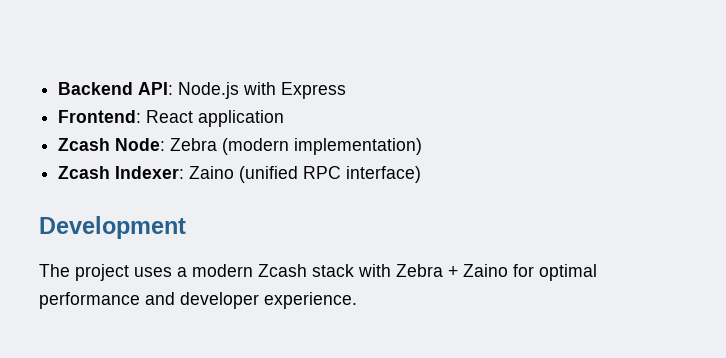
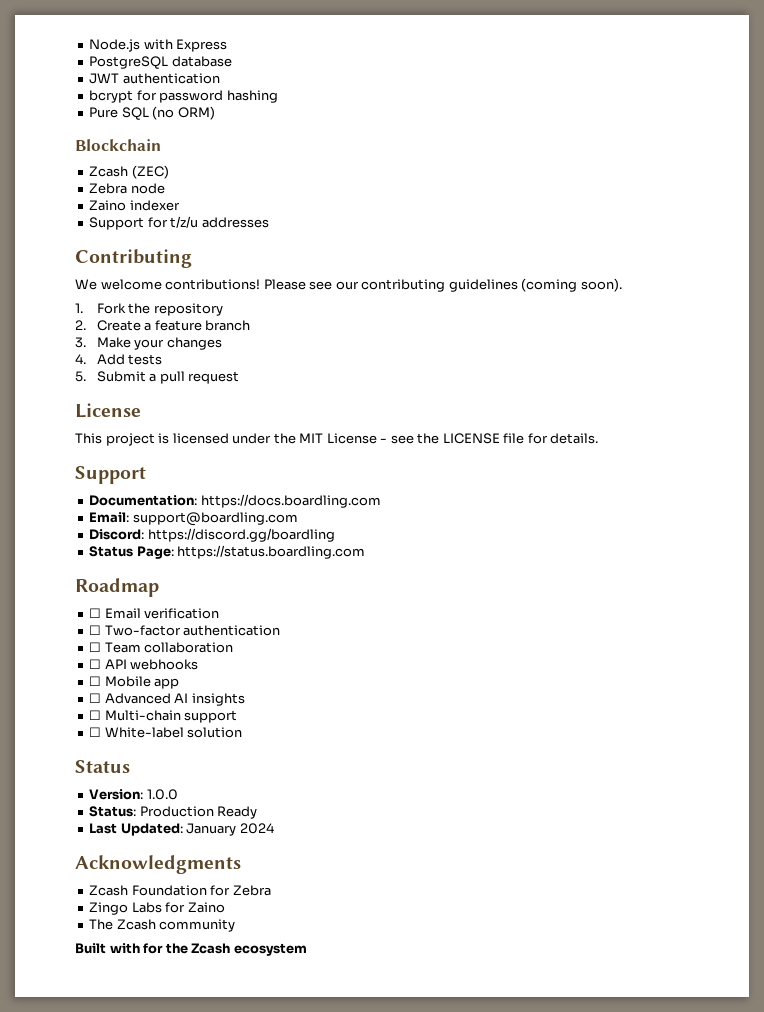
[58,82,174,95] Backend API: -> (89, 45) none
[58,110,285,127] [58,138,423,155] [58,166,422,183] [39,216,186,239] [39,264,597,281] [39,292,357,309] Frontend: React application // Zcash Node: Zebra (modern implementation) // Zcash Indexer: Zaino (unified RPC interface) // Development // The project uses a modern Zcash stack with Zebra + Zaino for optimal performance and developer experience. -> [89,56,232,69] [89,73,220,84] [89,90,278,103] [89,106,215,120] [75,139,161,151] [89,165,169,179] [89,183,165,194] [89,200,180,211] [89,216,269,230] [75,249,192,268] [75,278,622,292] [75,303,223,316] [75,320,251,331] [75,337,222,350] [75,354,163,365] [75,371,240,384] [75,403,141,418] [75,433,599,446] [75,466,146,484] [89,494,381,508] [89,512,298,526] [89,528,335,542] [89,545,366,559] [75,578,159,597] [89,608,220,619] [89,625,281,636] [89,642,234,653] [89,659,199,670] [89,676,180,689] [89,693,245,706] [89,710,238,723] [89,727,243,738] [75,760,130,773] [89,789,178,800] [89,806,258,819] [89,823,274,836] [75,855,241,874] [89,885,271,896] [89,902,225,915] [89,919,236,932] [75,943,307,956] PostgreSQL database // JWT authentication // bcrypt for password hashing // Pure SQL (no ORM) // Blockchain // Zcash (ZEC) // Zebra node // Zaino indexer // Support for t/z/u addresses // Contributing // We welcome contributions! Please see our contributing guidelines (coming soon). // 1. Fork the repository // 2. Create a feature branch // 3. Make your changes // 4. Add tests // 5. Submit a pull request // License // This project is licensed under the MIT License - see the LICENSE file for details. // Support // Documentation: https://docs.boardling.com // Email: support@boardling.com // Discord: https://discord.gg/boardling // Status Page: https://status.boardling.com // Roadmap // ☐ Email verification // ☐ Two-factor authentication // ☐ Team collaboration // ☐ API webhooks // ☐ Mobile app // ☐ Advanced AI insights // ☐ Multi-chain support // ☐ White-label solution // Status // Version: 1.0.0 // Status: Production Ready // Last Updated: January 2024 // Acknowledgments // Zcash Foundation for Zebra // Zingo Labs for Zaino // The Zcash community // Built with for the Zcash ecosystem

